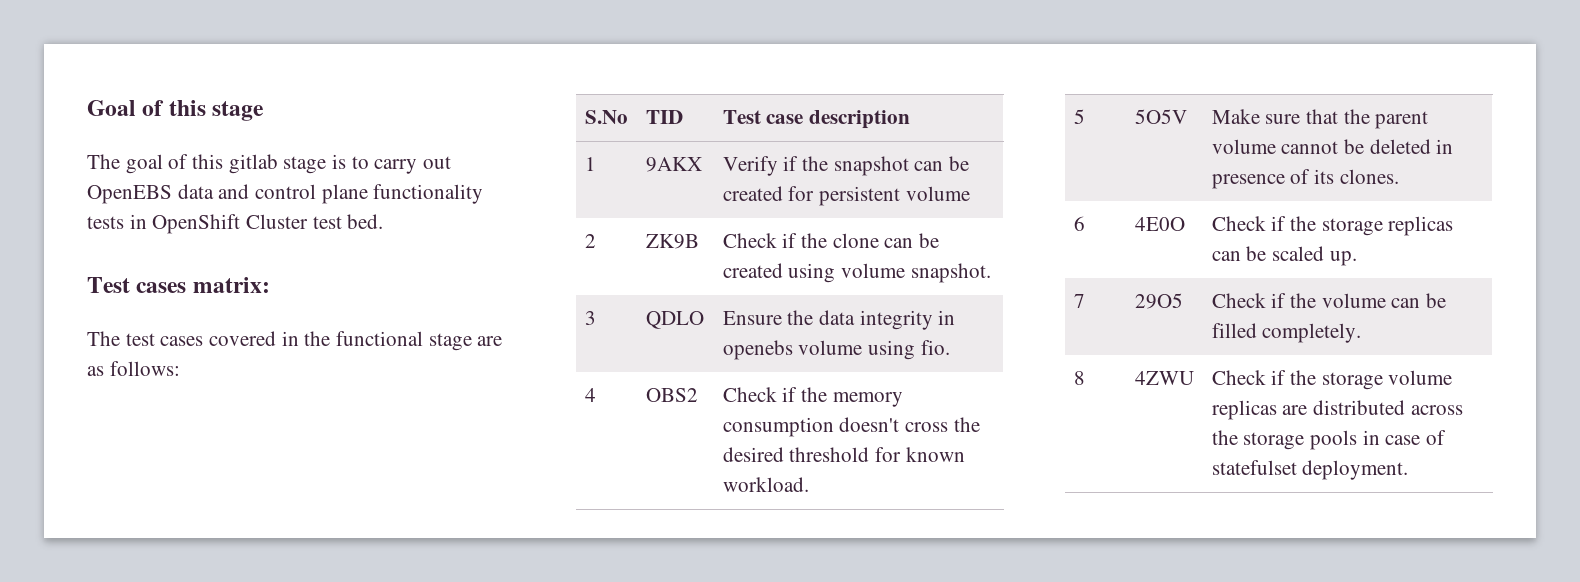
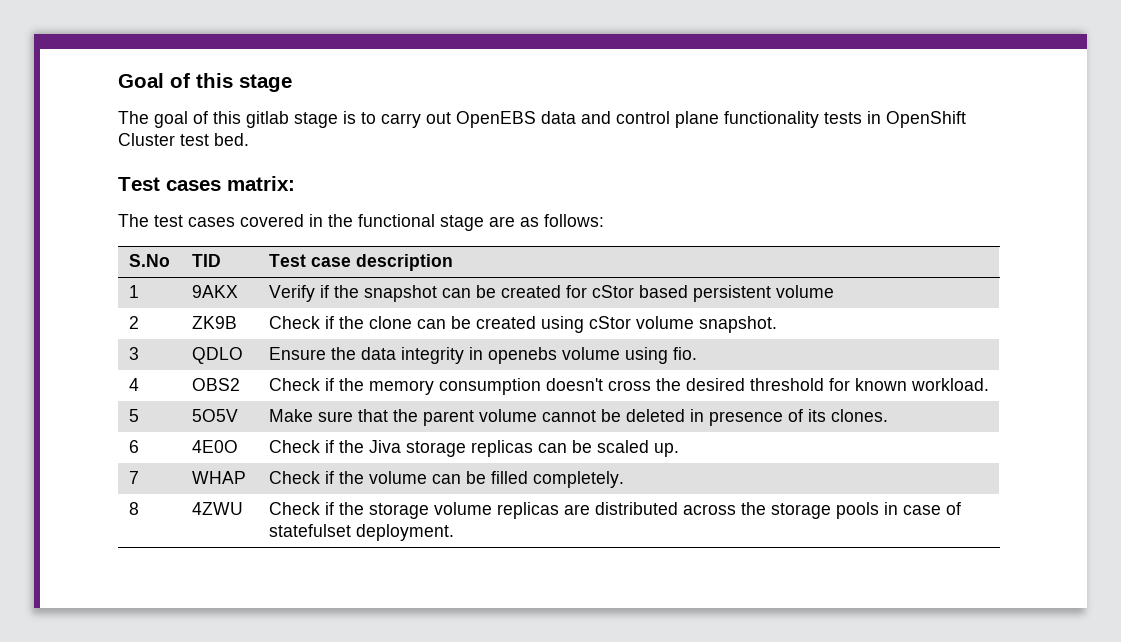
(815, 193) none -> [591,285,688,298] cStor based
(836, 273) none -> [588,316,631,329] cStor
(1317, 223) none -> [368,440,401,453] Jiva
[1134,293,1183,309] 29O5 -> [191,471,246,484] WHAP

